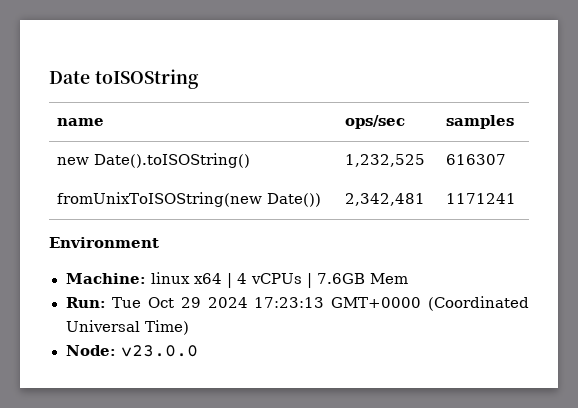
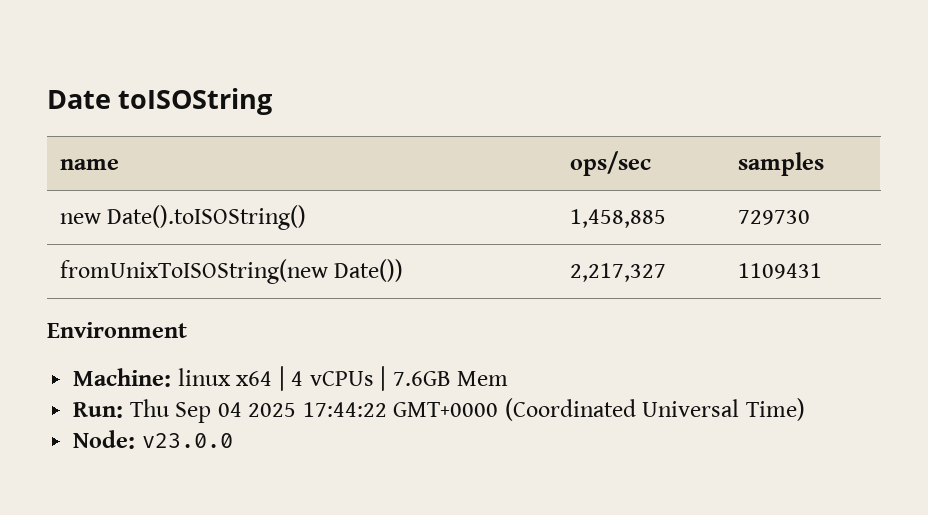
[345,154,426,167] [446,154,507,165] 1,232,525 | 616307 -> [569,209,666,228] [737,210,810,225] 1,458,885 | 729730
[345,193,426,206] [446,193,517,204] 2,342,481 | 1171241 -> [569,263,666,282] [737,263,822,279] 2,217,327 | 1109431
[112,297,325,308] Tue Oct 29 2024 17:23:13 -> [129,399,387,423] Thu Sep 04 2025 17:44:22

